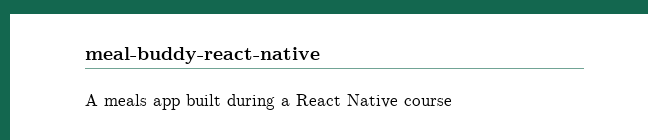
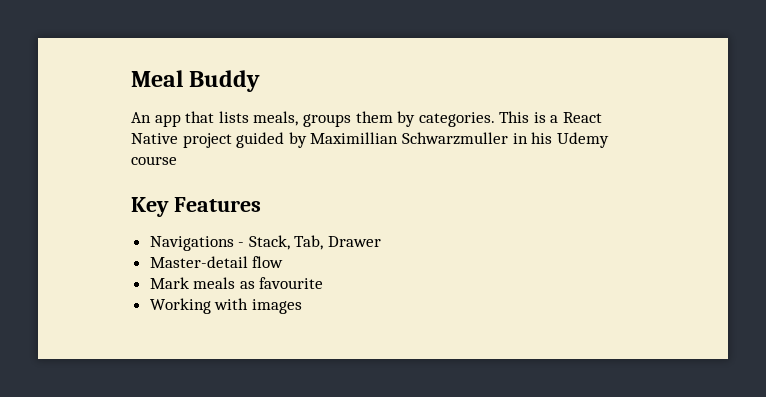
[85,47,320,64] [85,94,452,110] meal-buddy-react-native // A meals app built during a React Native course -> [131,70,261,92] [131,111,603,127] [131,132,609,148] [131,156,177,165] [131,197,261,217] [149,235,382,251] [149,256,284,268] [149,277,324,289] [149,298,302,314] Meal Buddy // An app that lists meals, groups them by categories. This is a React Native project guided by Maximillian Schwarzmuller in his Udemy course // Key Features // Navigations - Stack, Tab, Drawer // Master-detail flow // Mark meals as favourite // Working with images

